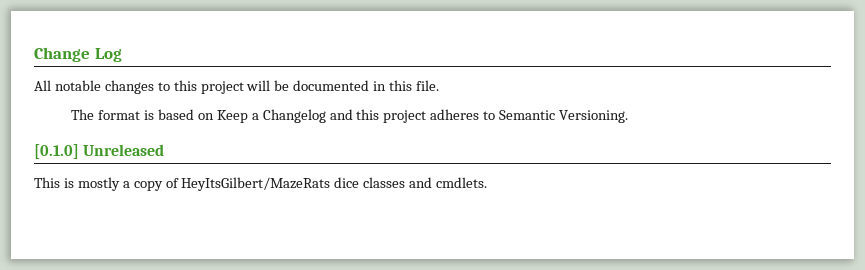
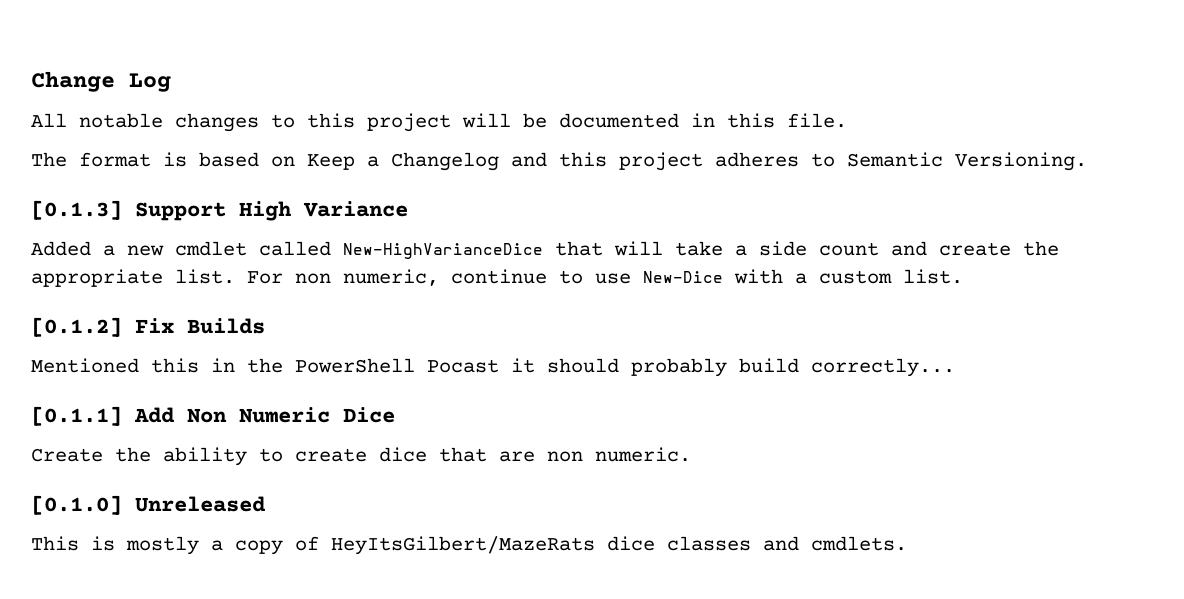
(629, 116) none -> [31,200,408,221] [31,241,1059,259] [31,269,963,287] [31,317,265,337] [31,358,955,377] [31,406,395,426] [31,447,691,466] // [0.1.3] Support High Variance // Added a new cmdlet called New-HighVarianceDice that will take a side count and create the appropriate list. For non numeric, continue to use New-Dice with a custom list. // [0.1.2] Fix Builds // Mentioned this in the PowerShell Pocast it should probably build correctly... // [0.1.1] Add Non Numeric Dice // Create the ability to create dice that are non numeric.

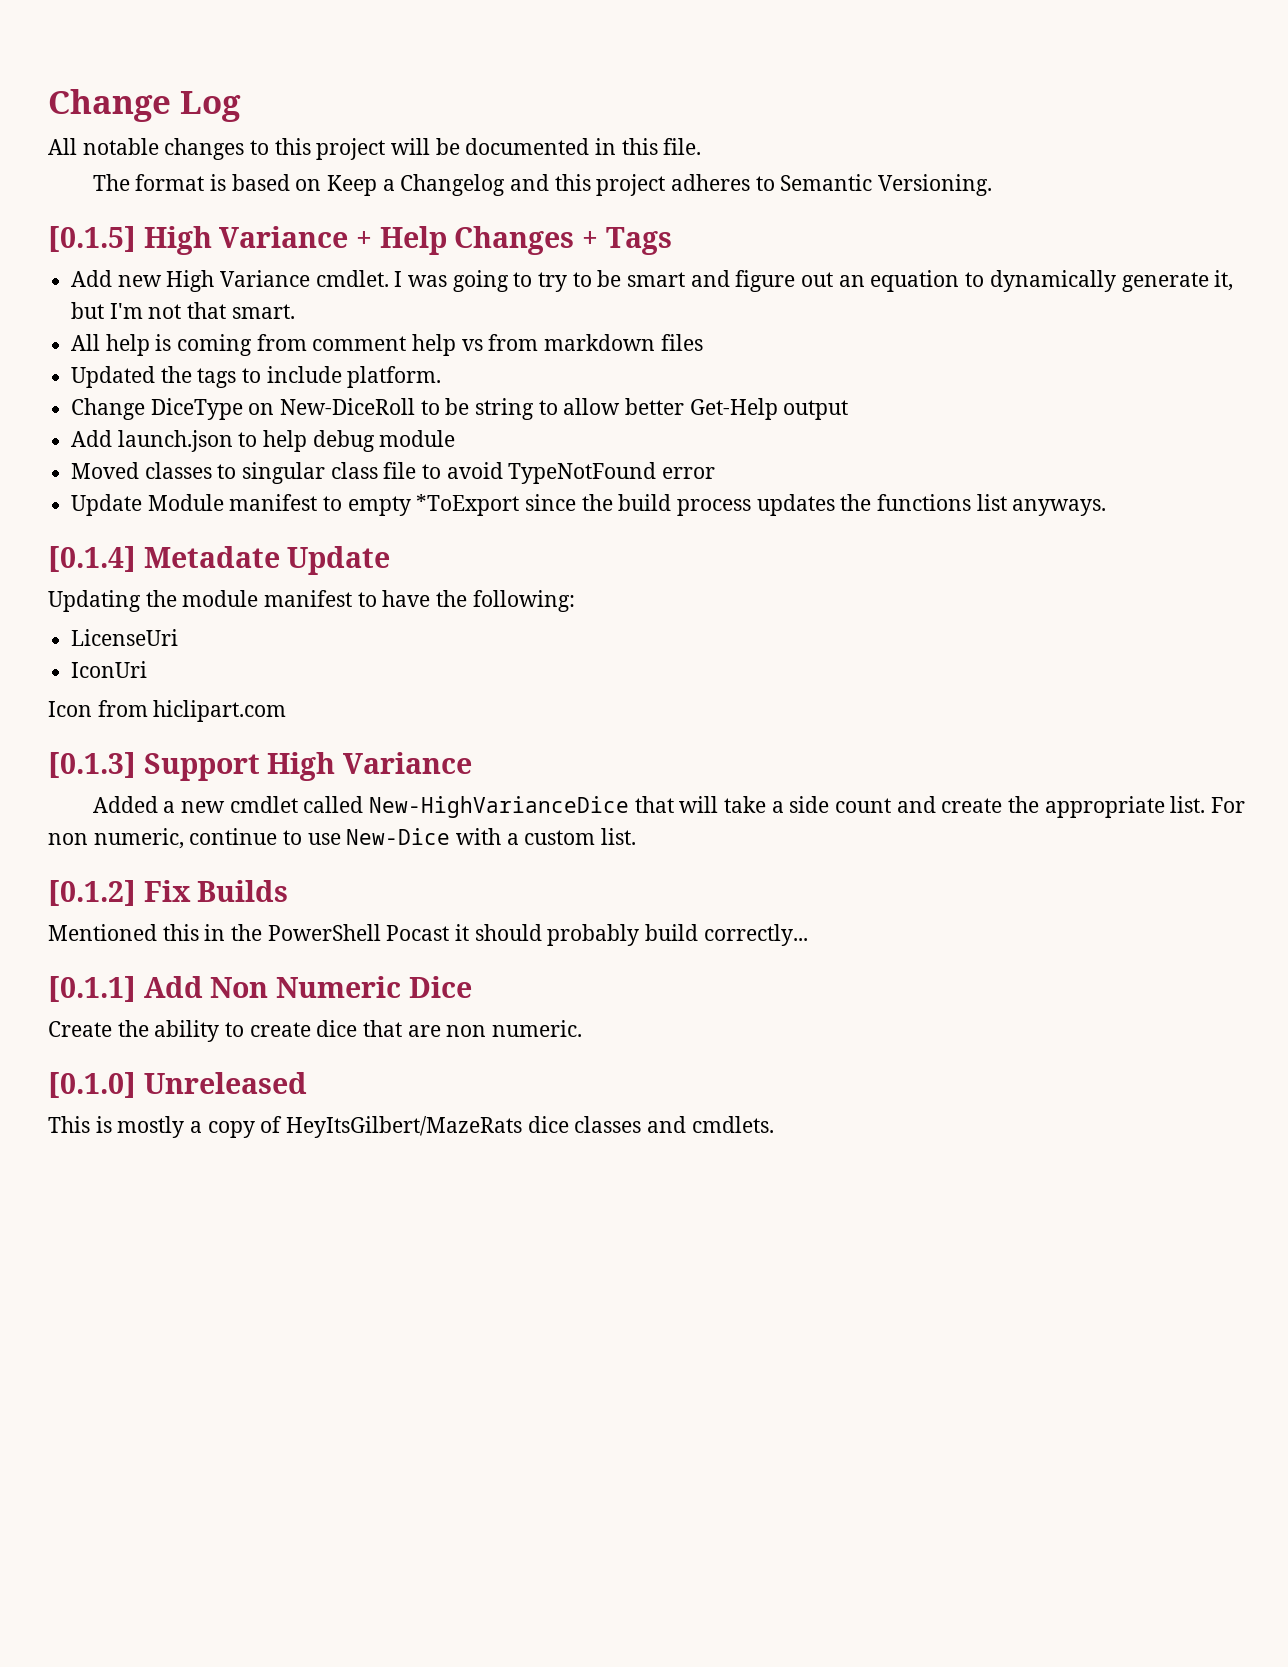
(1087, 161) none -> [48,226,672,255] [71,270,1234,292] [71,302,295,319] [71,334,703,356] [71,366,442,388] [71,398,849,420] [71,430,456,452] [71,462,716,484] [71,494,1107,516] [48,546,391,575] [48,590,575,612] [71,629,179,646] [71,661,148,678] [48,700,287,722] // [0.1.5] High Variance + Help Changes + Tags // Add new High Variance cmdlet. I was going to try to be smart and figure out an equation to dynamically generate it, but I'm not that smart. // All help is coming from comment help vs from markdown files // Updated the tags to include platform. // Change DiceType on New-DiceRoll to be string to allow better Get-Help output // Add launch.json to help debug module // Moved classes to singular class file to avoid TypeNotFound error // Update Module manifest to empty *ToExport since the build process updates the functions list anyways. // [0.1.4] Metadate Update // Updating the module manifest to have the following: // LicenseUri // IconUri // Icon from hiclipart.com

